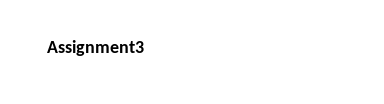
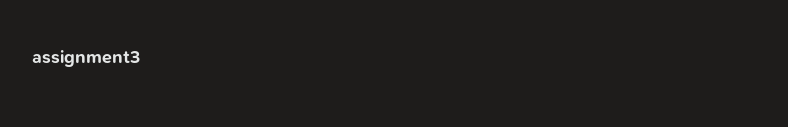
[47,40,144,56] Assignment3 -> [32,50,141,67] assignment3

